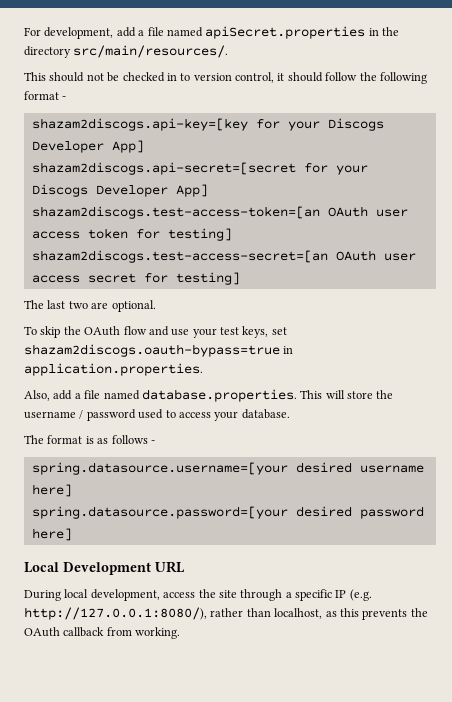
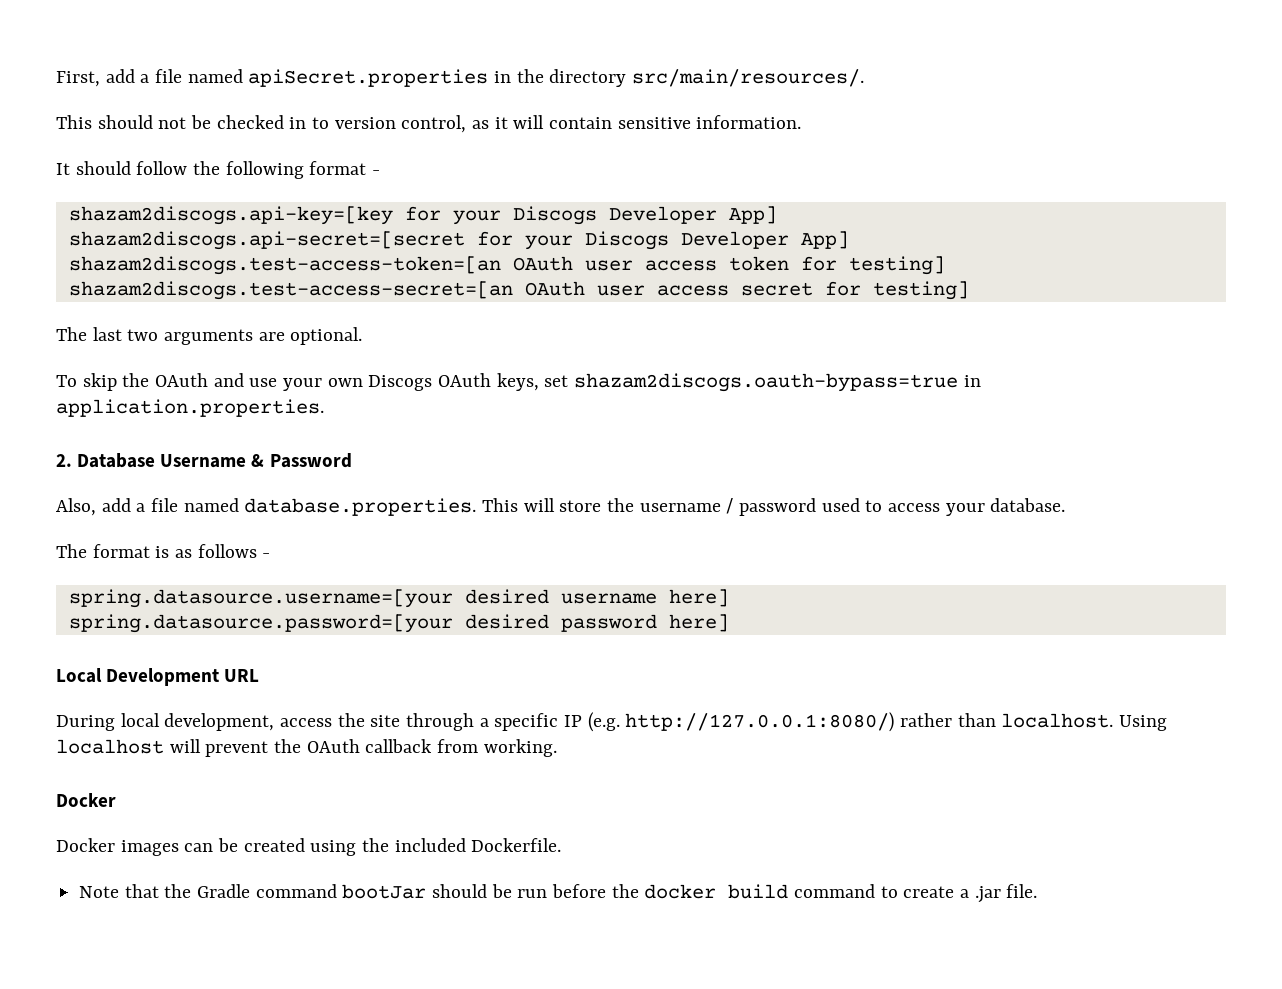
[24,27,114,39] For development, -> [56,71,100,87] First,
[277,73,285,81] it -> [472,115,802,129] [56,163,70,175] as it will contain sensitive information. // It
(88, 305) none -> [164,329,254,345] arguments
[123,326,147,335] flow -> (209, 380) none
[220,327,239,335] test -> [327,373,492,391] own Discogs OAuth
(203, 369) none -> [56,453,352,468] // 2. Database Username & Password
[24,607,207,620] http://127.0.0.1:8080/), -> [625,712,895,732] http://127.0.0.1:8080/)
[274,608,408,620] localhost, as this prevents -> [1001,713,1168,731] [56,739,269,757] localhost. Using localhost will prevent
(181, 633) none -> [56,793,116,807] [56,838,562,856] [79,884,1038,903] // Docker // Docker images can be created using the included Dockerfile. // Note that the Gradle command bootJar should be run before the docker build command to create a .jar file.

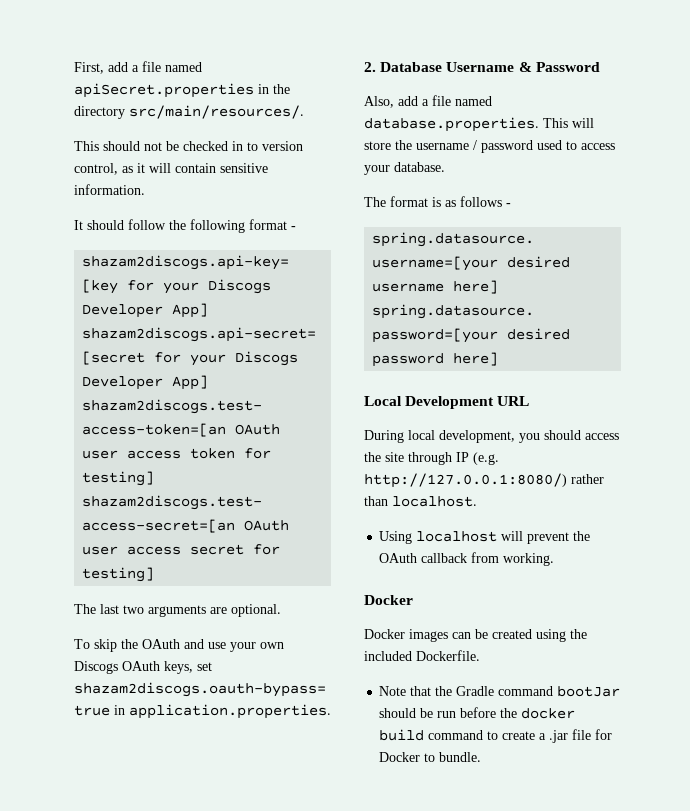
(275, 722) none -> [519,430,581,443] you should
[479,713,559,731] a specific -> (452, 458) none
(1114, 720) none -> (477, 501) //
[1006,884,1038,898] file. -> [572,729,613,740] [379,752,482,762] file for Docker to bundle.

